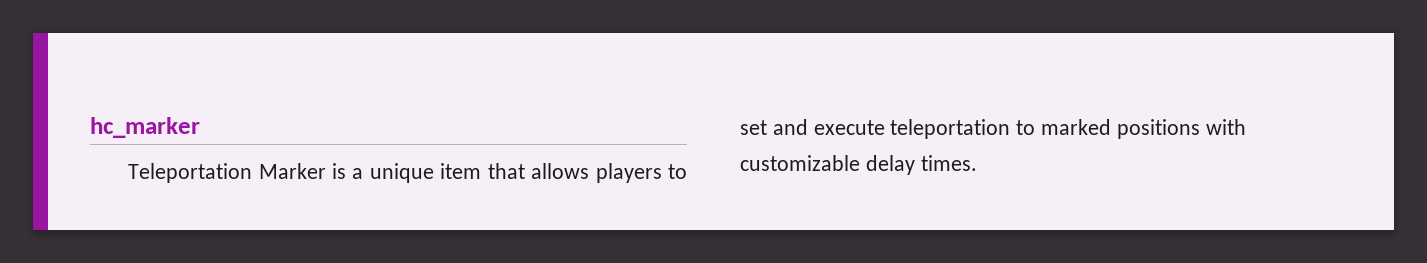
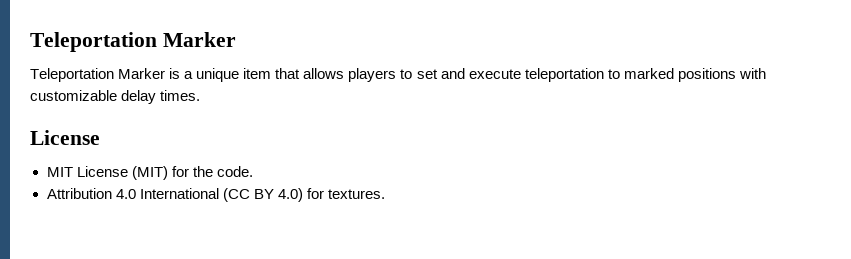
[90,117,200,138] hc_marker -> [30,32,236,52] Teleportation Marker
(977, 163) none -> [30,130,100,145] [46,166,253,180] [46,188,385,202] // License // MIT License (MIT) for the code. // Attribution 4.0 International (CC BY 4.0) for textures.

